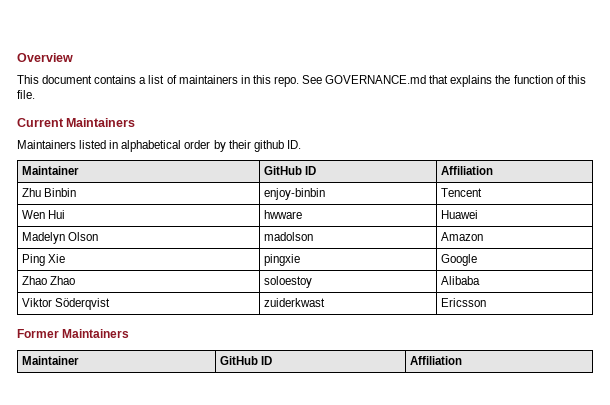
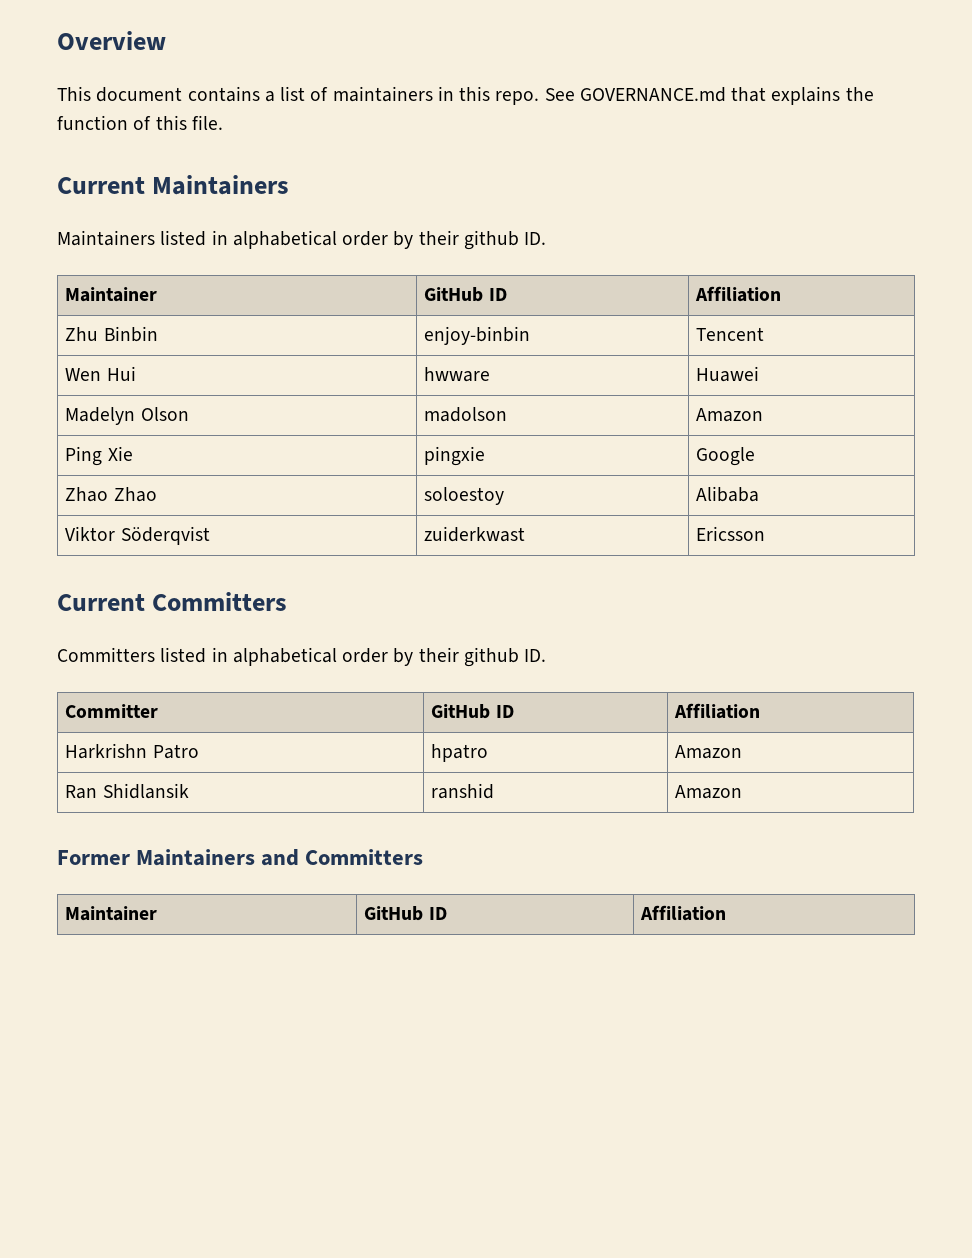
(487, 302) none -> [57,592,288,611] [57,647,547,667] [65,704,159,718] [431,704,514,719] [674,703,761,719] [65,743,199,759] [431,744,489,762] [675,745,743,759] [65,783,189,799] [431,783,495,799] [675,785,743,799] // Current Committers // Committers listed in alphabetical order by their github ID. // Committer | GitHub ID | Affiliation // Harkrishn Patro | hpatro | Amazon // Ran Shidlansik | ranshid | Amazon
(130, 333) none -> [261,849,424,866] and Committers

